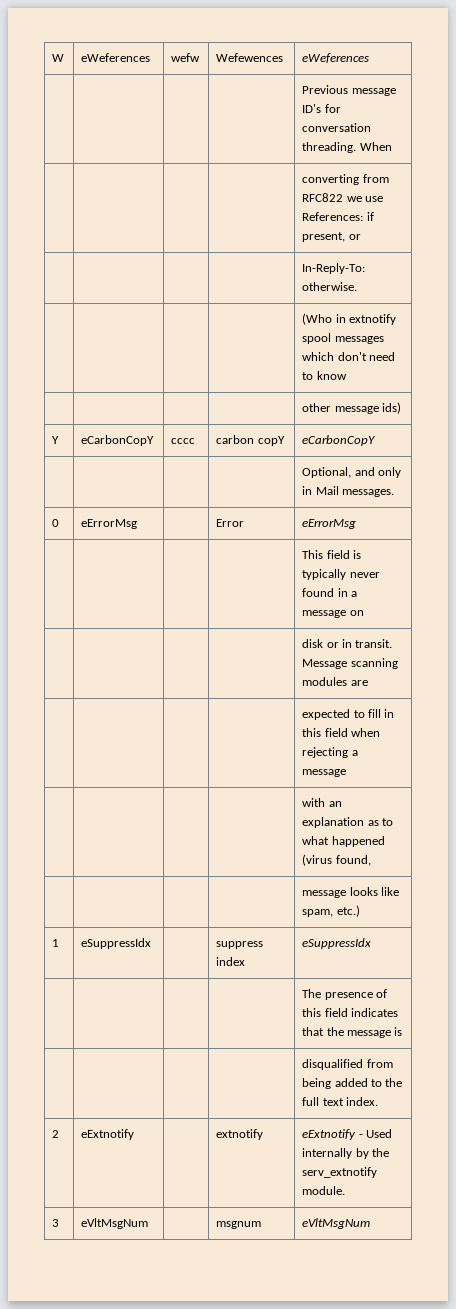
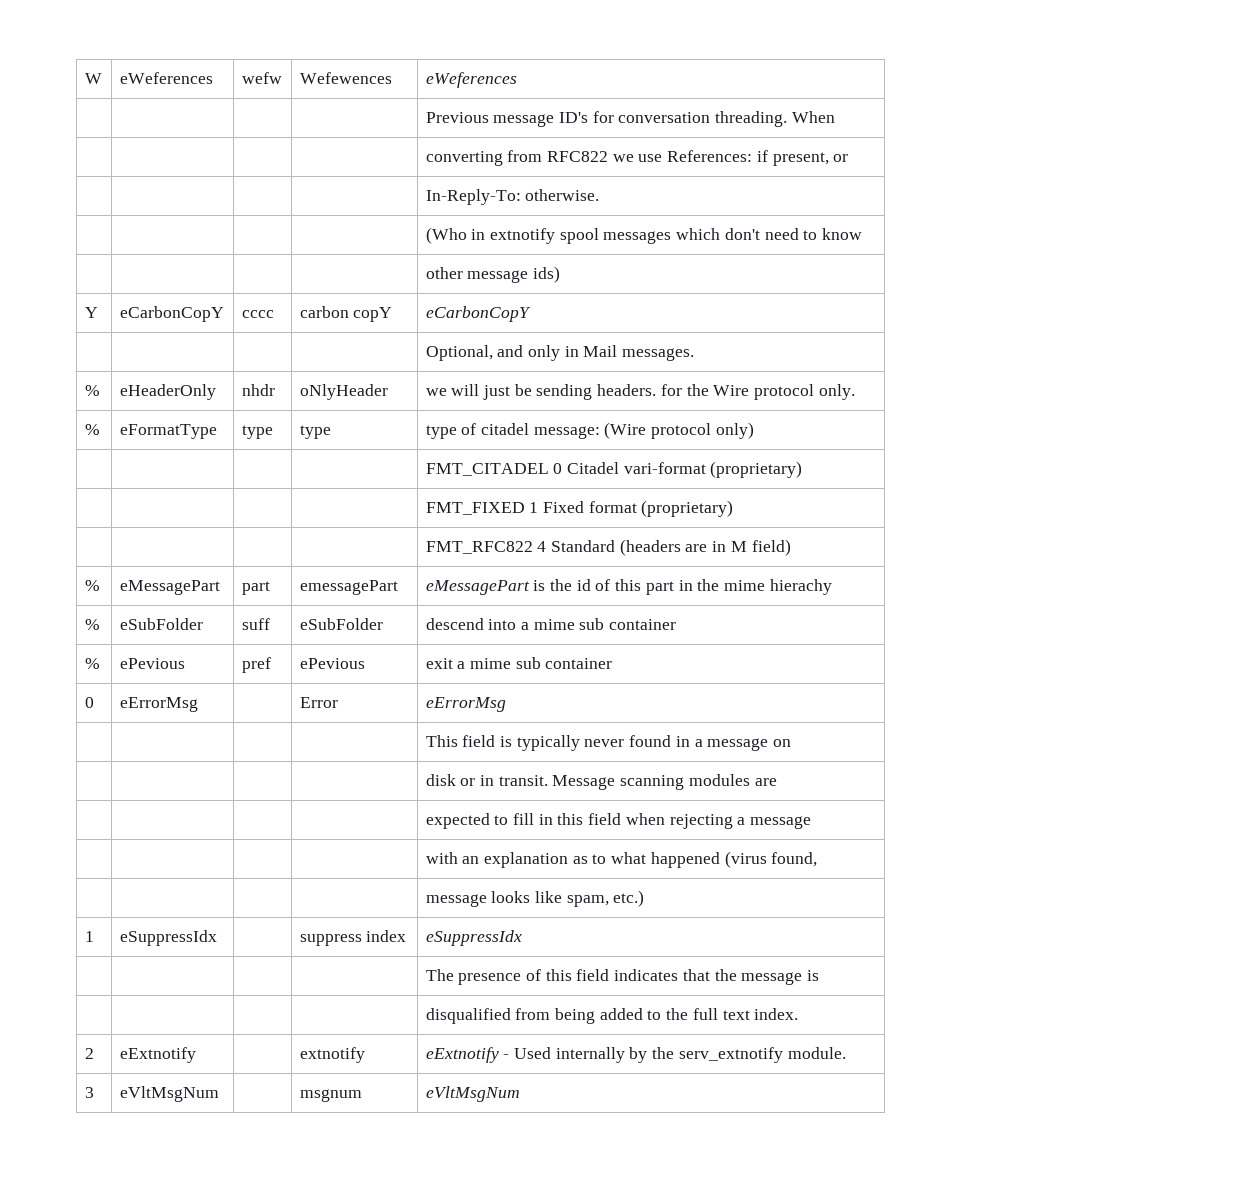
(395, 493) none -> [84,385,100,396] [119,384,216,400] [241,384,275,396] [299,384,388,400] [425,384,855,400] [84,424,100,435] [119,424,217,439] [241,425,273,439] [299,425,331,439] [425,422,754,439] [425,461,803,478] [425,500,734,517] [425,539,791,556] [84,580,100,591] [119,580,220,595] [241,581,270,595] [299,580,398,595] [425,579,832,595] [84,619,100,630] [119,618,203,630] [241,618,270,630] [299,618,383,630] [425,618,677,630] [84,658,100,669] [119,658,185,669] [241,657,271,673] [299,658,365,669] [425,657,613,669] // % | eHeaderOnly | nhdr | oNlyHeader | we will just be sending headers. for the Wire protocol only. // % | eFormatType | type | type | type of citadel message: (Wire protocol only) // | | | | FMT_CITADEL 0 Citadel vari-format (proprietary) // | | | | FMT_FIXED 1 Fixed format (proprietary) // | | | | FMT_RFC822 4 Standard (headers are in M field) // % | eMessagePart | part | emessagePart | eMessagePart is the id of this part in the mime hierachy // % | eSubFolder | suff | eSubFolder | descend into a mime sub container // % | ePevious | pref | ePevious | exit a mime sub container

